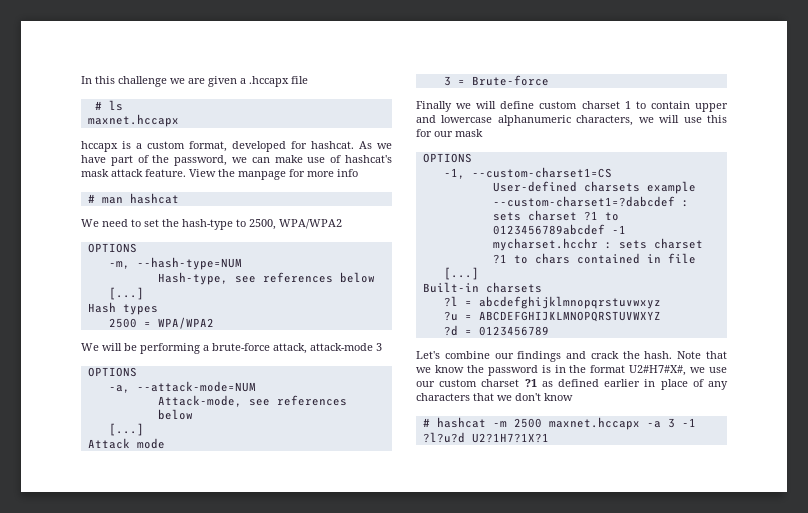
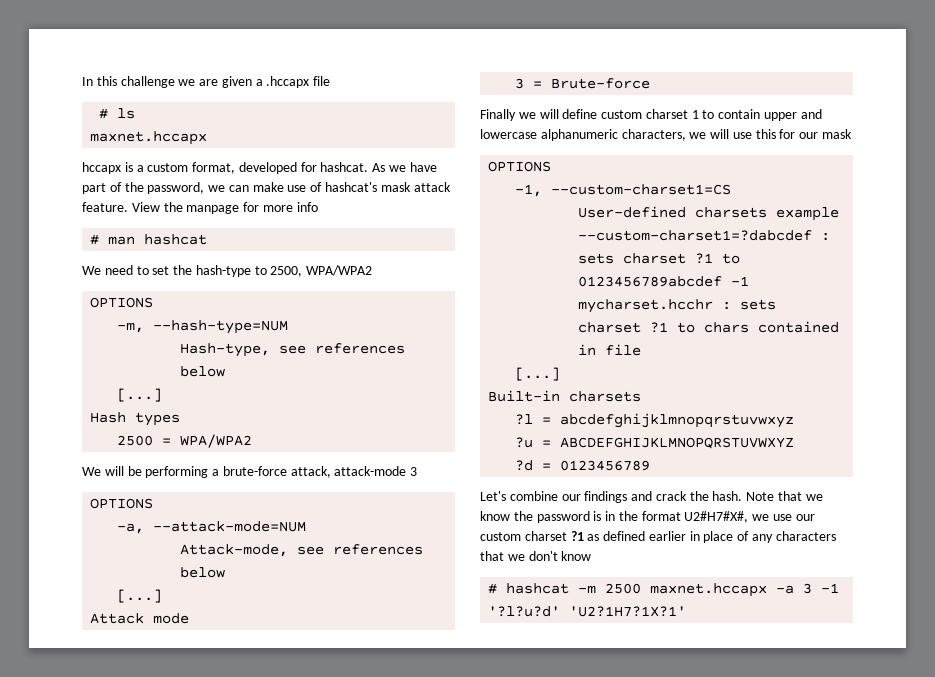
[422,432,549,443] ?l?u?d U2?1H7?1X?1 -> [488,606,687,617] '?l?u?d' 'U2?1H7?1X?1'

